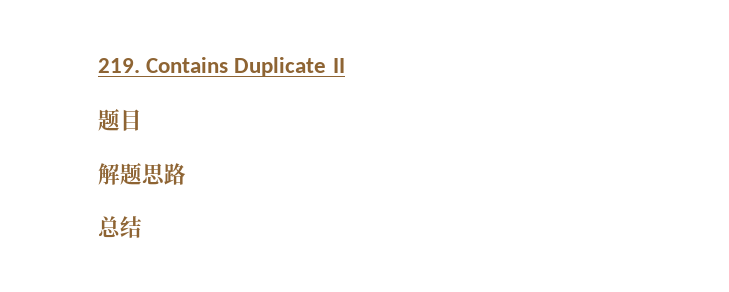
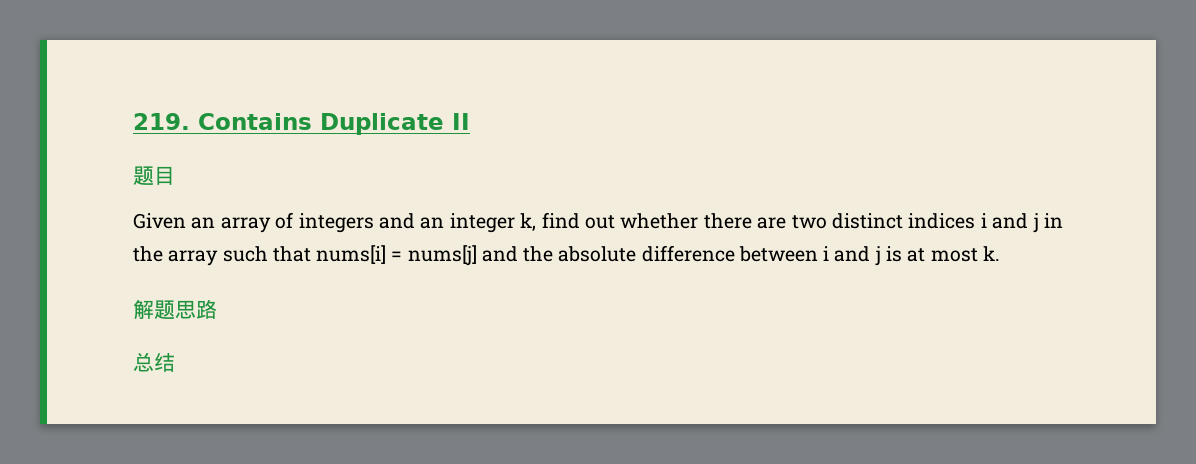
(142, 120) none -> [133,212,1063,233] [133,245,1000,266] // Given an array of integers and an integer k, find out whether there are two distinct indices i and j in the array such that nums[i] = nums[j] and the absolute difference between i and j is at most k.

